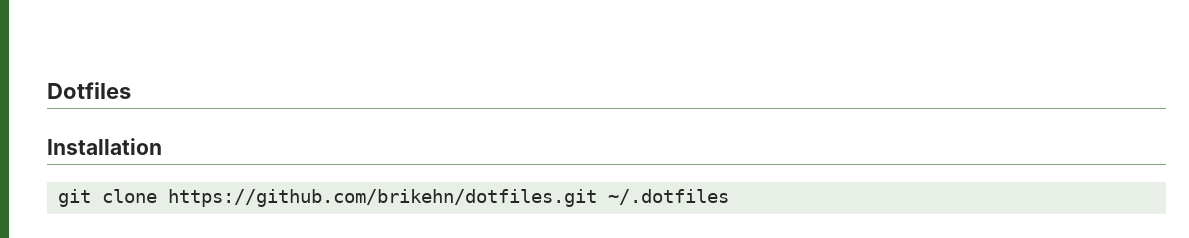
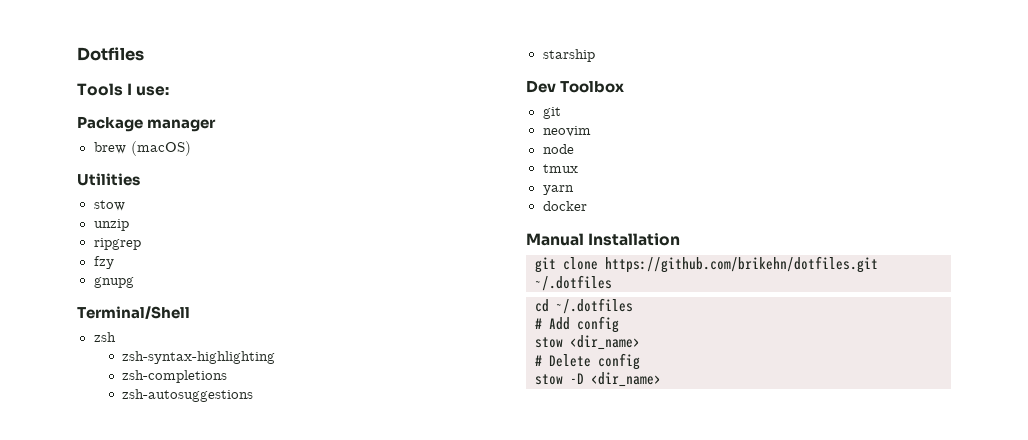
(131, 90) none -> [77,83,170,96] [77,116,217,132] [93,141,191,156] [77,173,140,186] [93,200,125,211] [93,219,129,231] [93,238,141,250] [93,256,114,269] [93,277,134,288] [77,306,190,319] [93,332,116,342] [122,351,276,364] [122,370,228,383] [122,389,254,402] [542,49,595,62] [526,80,625,93] [542,107,561,119] [542,126,591,137] [542,144,574,154] [542,164,578,173] [542,185,574,195] [542,201,587,211] [526,233,584,246] Tools I use: // Package manager // brew (macOS) // Utilities // stow // unzip // ripgrep // fzy // gnupg // Terminal/Shell // zsh // zsh-syntax-highlighting // zsh-completions // zsh-autosuggestions // starship // Dev Toolbox // git // neovim // node // tmux // yarn // docker // Manual
(730, 197) none -> [535,298,633,314] [535,316,619,333] [535,335,640,350] [535,353,640,370] [535,372,661,387] // cd ~/.dotfiles // # Add config // stow <dir_name> // # Delete config // stow -D <dir_name>

